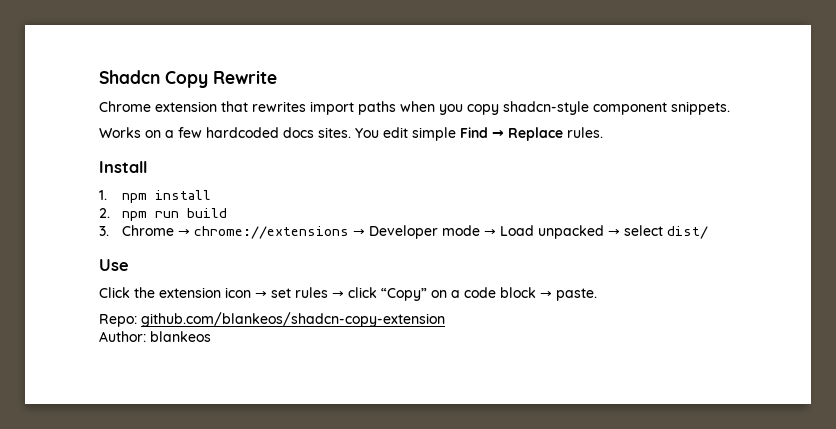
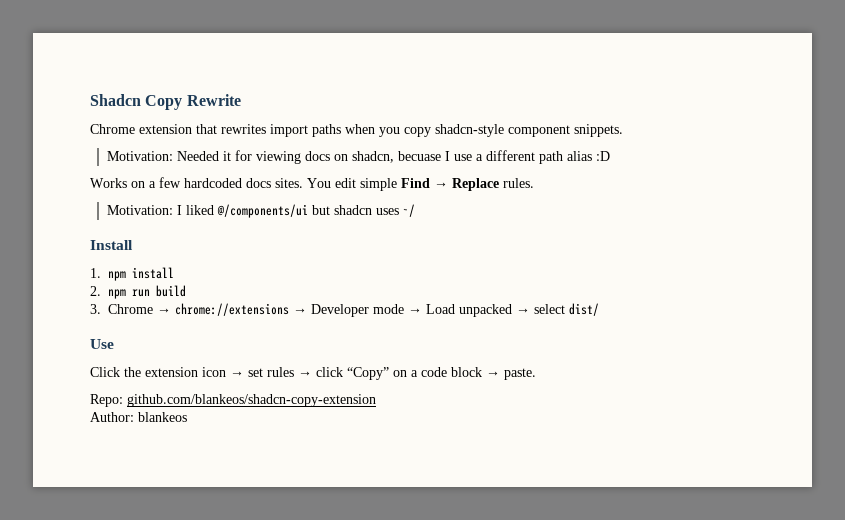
(730, 108) none -> [106,150,610,164] // Motivation: Needed it for viewing docs on shadcn, becuase I use a different path alias :D
(603, 132) none -> [106,204,415,218] // Motivation: I liked @/components/ui but shadcn uses ~/

